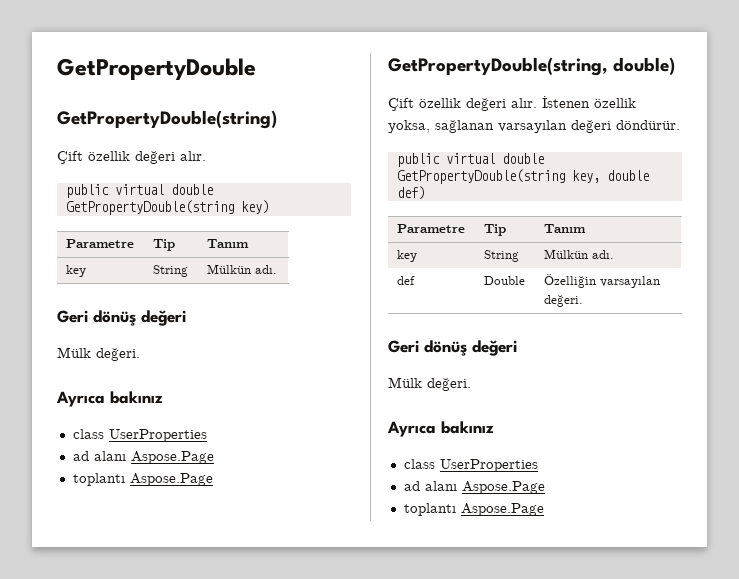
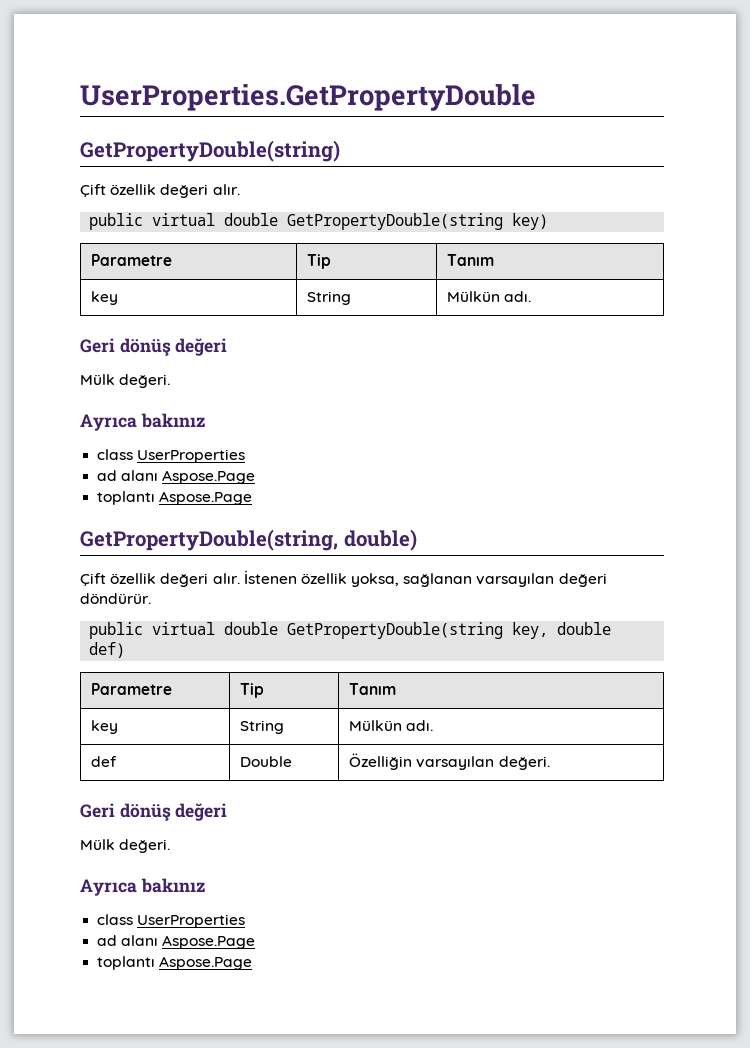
[57,58,256,80] GetPropertyDouble -> [80,84,536,111] UserProperties.GetPropertyDouble

